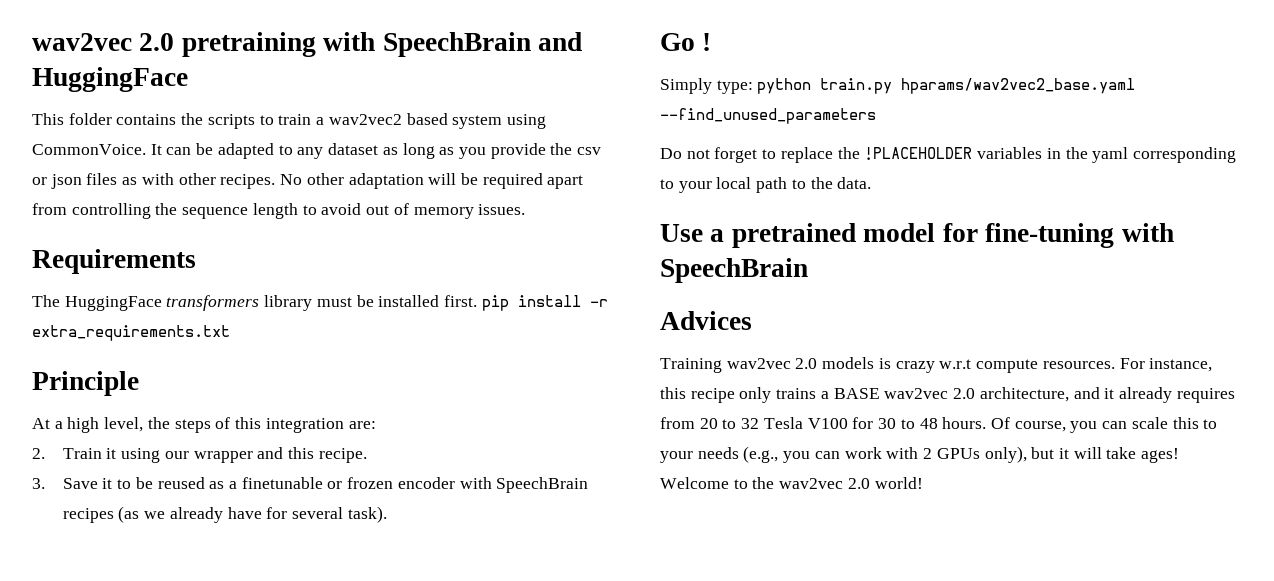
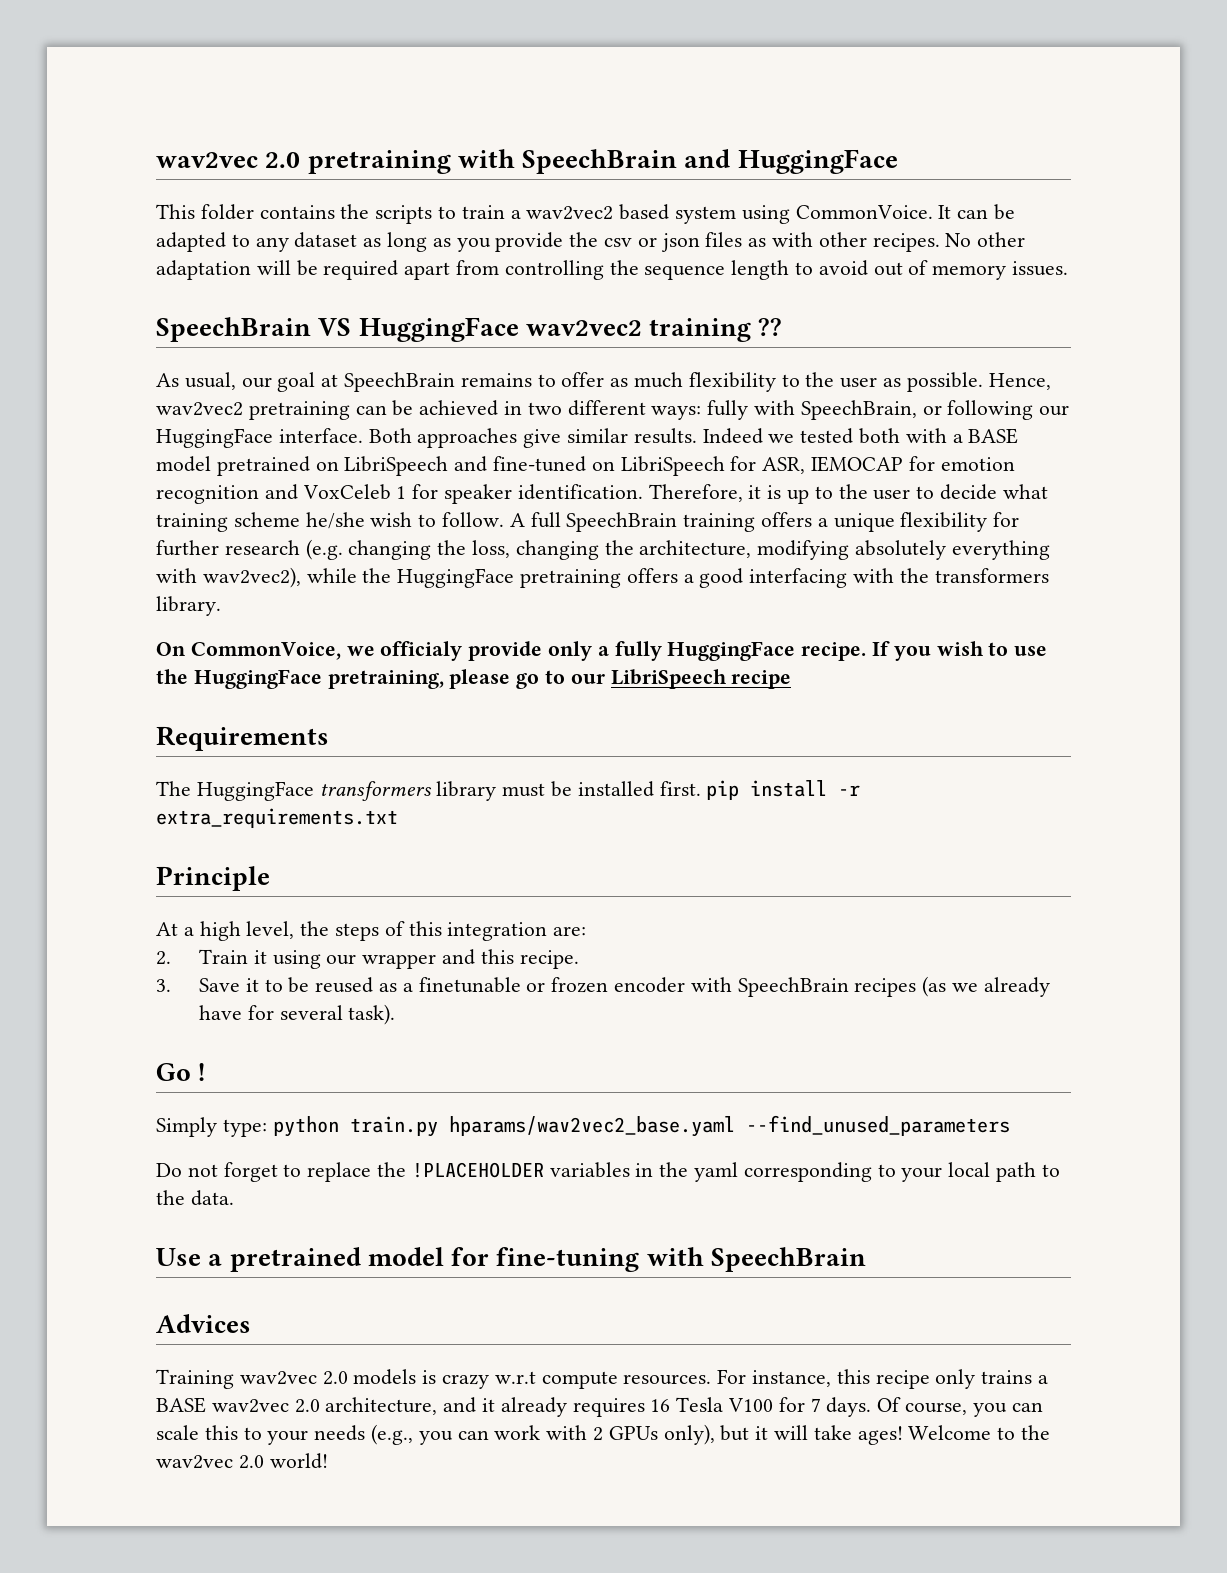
(526, 209) none -> [156,317,783,342] [156,372,1051,392] [156,400,1070,420] [156,428,1019,448] [156,456,1015,476] [156,484,1048,504] [156,512,1020,532] [156,539,1050,560] [156,567,1049,588] [156,596,221,616] [156,641,1048,661] [156,669,792,689] // SpeechBrain VS HuggingFace wav2vec2 training ?? // As usual, our goal at SpeechBrain remains to offer as much flexibility to the user as possible. Hence, wav2vec2 pretraining can be achieved in two different ways: fully with SpeechBrain, or following our HuggingFace interface. Both approaches give similar results. Indeed we tested both with a BASE model pretrained on LibriSpeech and fine-tuned on LibriSpeech for ASR, IEMOCAP for emotion recognition and VoxCeleb 1 for speaker identification. Therefore, it is up to the user to decide what training scheme he/she wish to follow. A full SpeechBrain training offers a unique flexibility for further research (e.g. changing the loss, changing the architecture, modifying absolutely everything with wav2vec2), while the HuggingFace pretraining offers a good interfacing with the transformers library. // On CommonVoice, we officialy provide only a fully HuggingFace recipe. If you wish to use the HuggingFace pretraining, please go to our LibriSpeech recipe
[660,417,987,429] from 20 to 32 Tesla V100 for 30 to 48 hours. -> [650,1397,872,1417] 16 Tesla V100 for 7 days.

